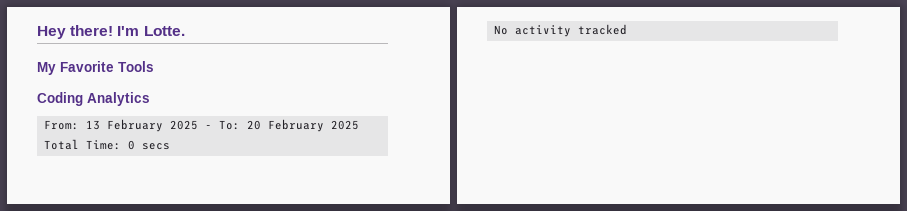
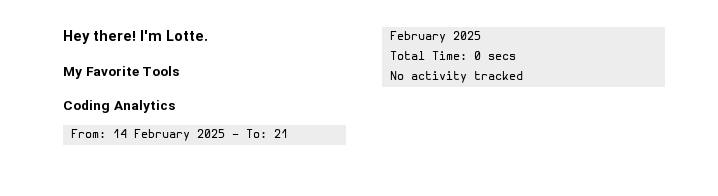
[85,120,100,130] 13 -> [112,129,127,138] 14
[246,120,261,130] 20 -> [273,129,288,138] 21

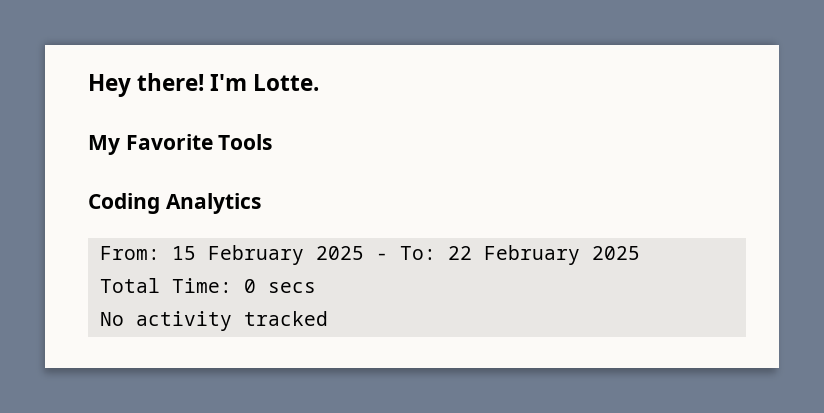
[112,129,127,138] 14 -> [171,246,196,260] 15
[273,129,288,138] 21 -> [447,246,472,260] 22

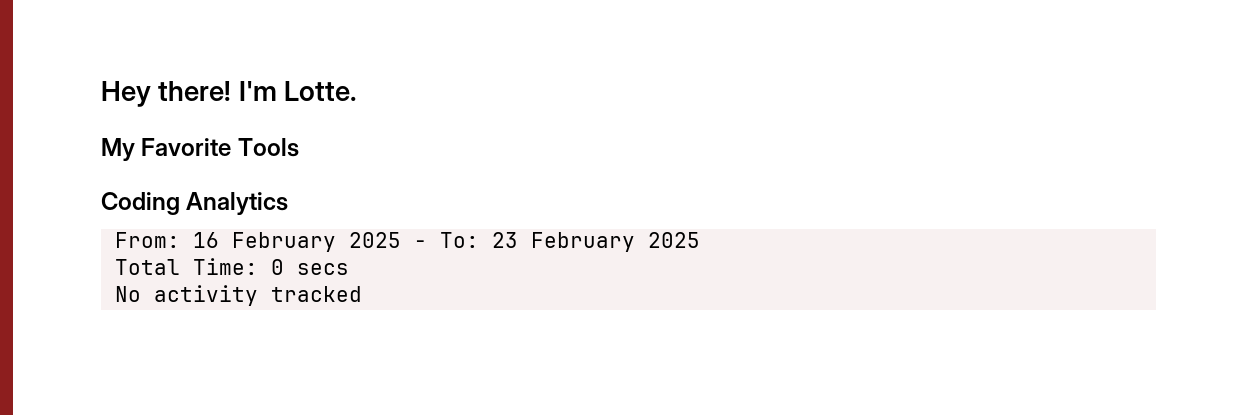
[171,246,196,260] 15 -> [192,232,219,248] 16
[447,246,472,260] 22 -> [491,232,518,248] 23

